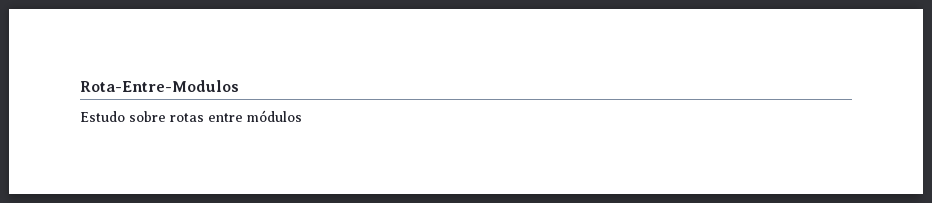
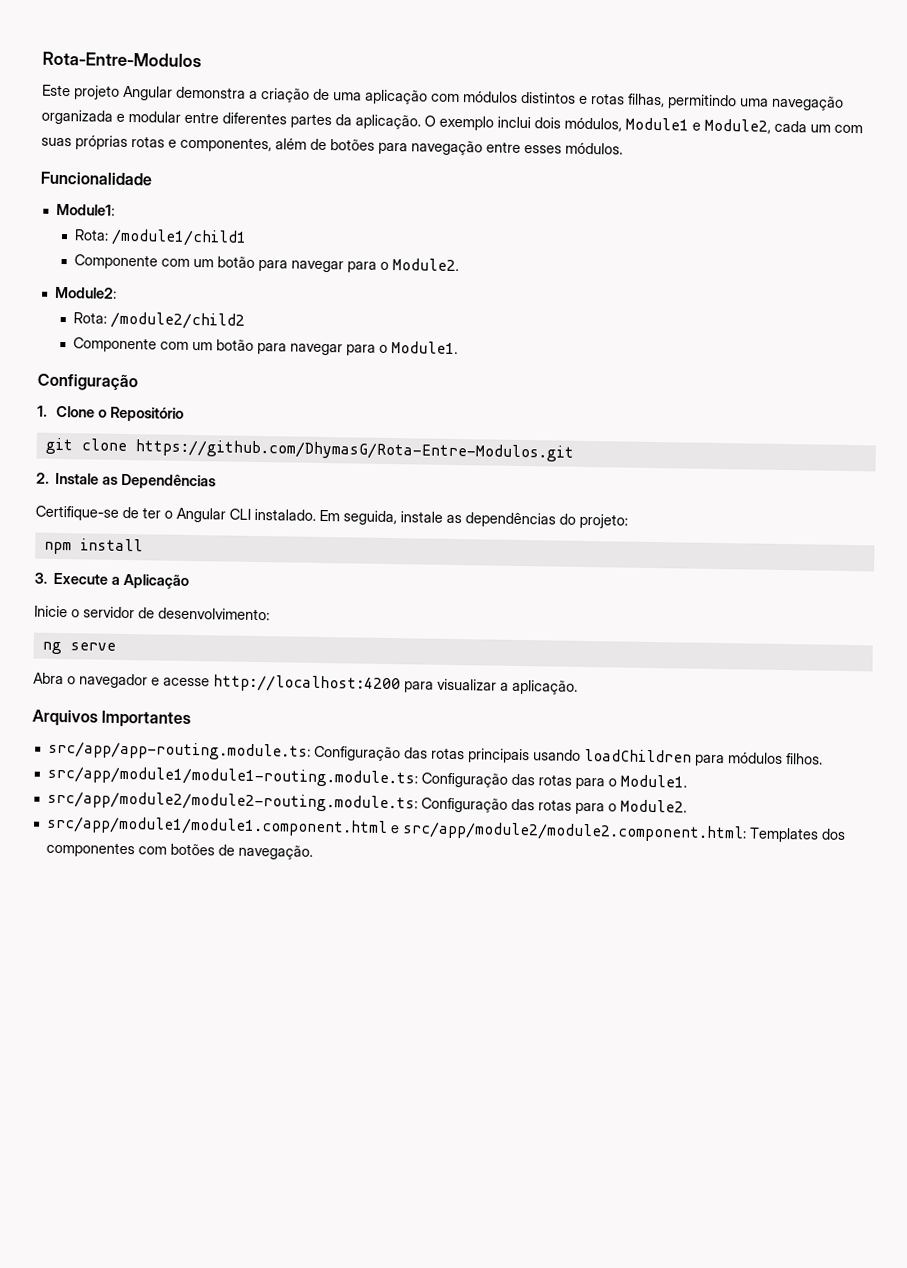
[80,110,302,122] Estudo sobre rotas entre módulos -> [42,84,844,111] [41,109,863,134] [41,135,623,156] [40,171,152,186] [55,203,115,216] [73,228,247,247] [73,254,459,273] [54,286,117,299] [72,311,245,330] [72,337,458,356] [37,372,138,392] [37,405,184,422] [44,437,574,462] [36,472,217,490] [35,505,628,529] [43,538,143,555] [34,572,190,589] [34,605,270,621] [41,641,116,655] [33,672,578,695] [32,709,192,729] [47,740,823,767] [46,765,687,790] [46,790,687,815] [45,815,846,843] [45,841,313,860] Este projeto Angular demonstra a criação de uma aplicação com módulos distintos e rotas filhas, permitindo uma navegação organizada e modular entre diferentes partes da aplicação. O exemplo inclui dois módulos, Module1 e Module2, cada um com suas próprias rotas e componentes, além de botões para navegação entre esses módulos. // Funcionalidade // Module1: // Rota: /module1/child1 // Componente com um botão para navegar para o Module2. // Module2: // Rota: /module2/child2 // Componente com um botão para navegar para o Module1. // Configuração // 1. Clone o Repositório // git clone https://github.com/DhymasG/Rota-Entre-Modulos.git // 2. Instale as Dependências // Certifique-se de ter o Angular CLI instalado. Em seguida, instale as dependências do projeto: // npm install // 3. Execute a Aplicação // Inicie o servidor de desenvolvimento: // ng serve // Abra o navegador e acesse http://localhost:4200 para visualizar a aplicação. // Arquivos Importantes // src/app/app-routing.module.ts: Configuração das rotas principais usando loadChildren para módulos filhos. // src/app/module1/module1-routing.module.ts: Configuração das rotas para o Module1. // src/app/module2/module2-routing.module.ts: Configuração das rotas para o Module2. // src/app/module1/module1.component.html e src/app/module2/module2.component.html: Templates dos componentes com botões de navegação.

